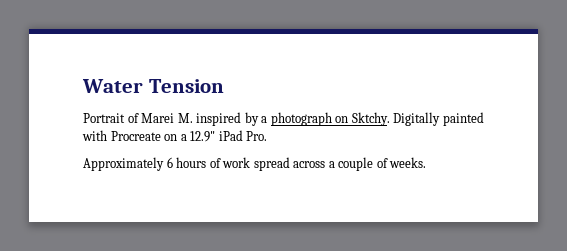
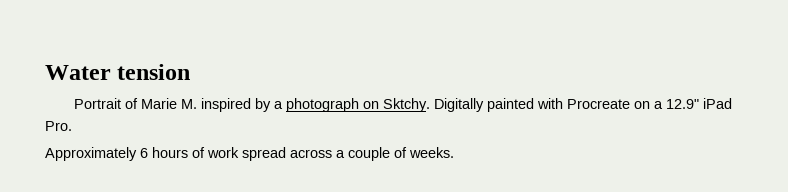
[148,79,224,93] Tension -> [117,64,191,80] tension
[141,113,175,123] Marei -> [140,98,177,109] Marie

